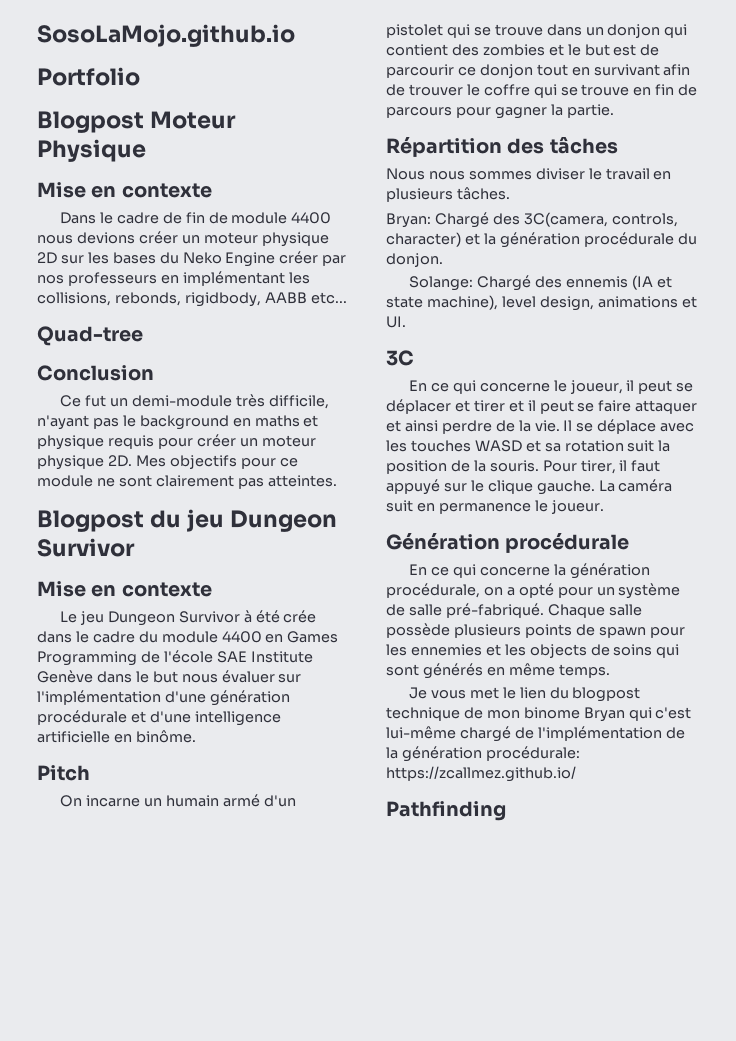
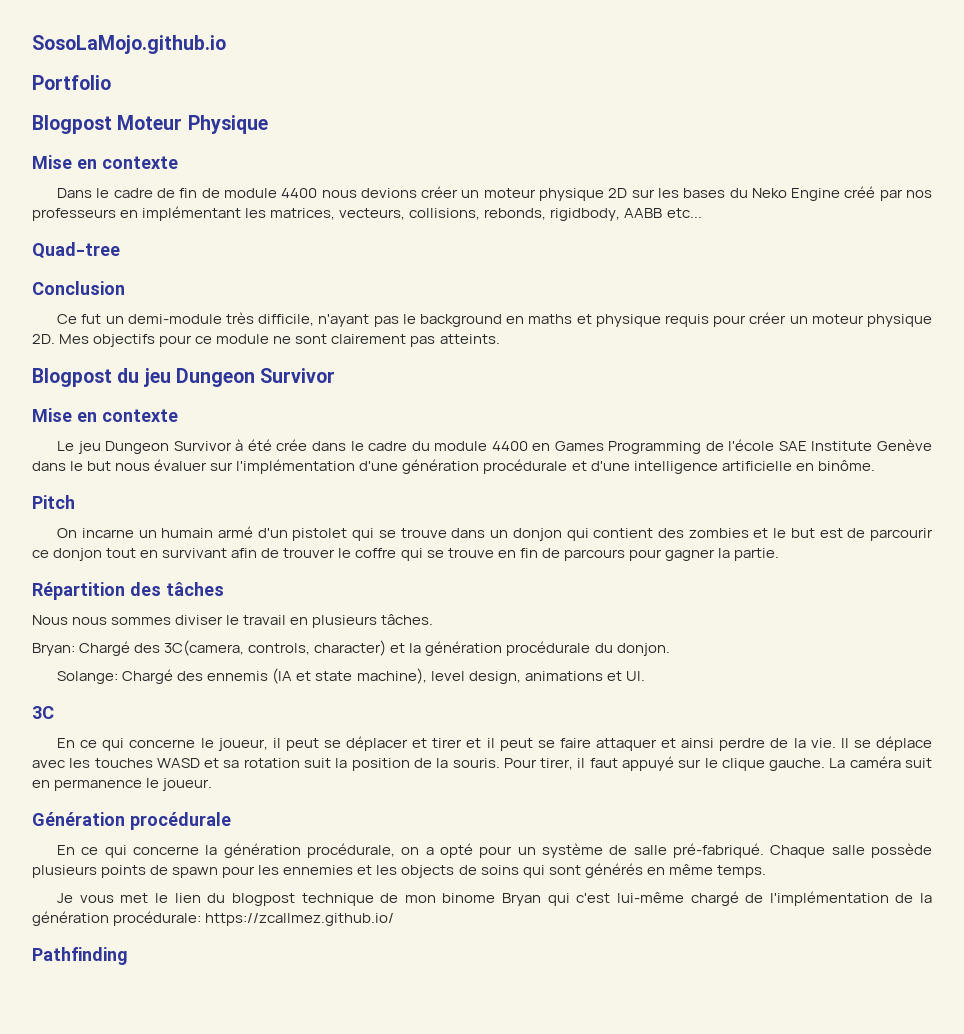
[279,251,319,264] créer -> [844,186,876,198] créé
(310, 278) none -> [270,208,406,220] matrices, vecteurs,
[267,475,337,487] atteintes. -> [439,334,500,344] atteints.

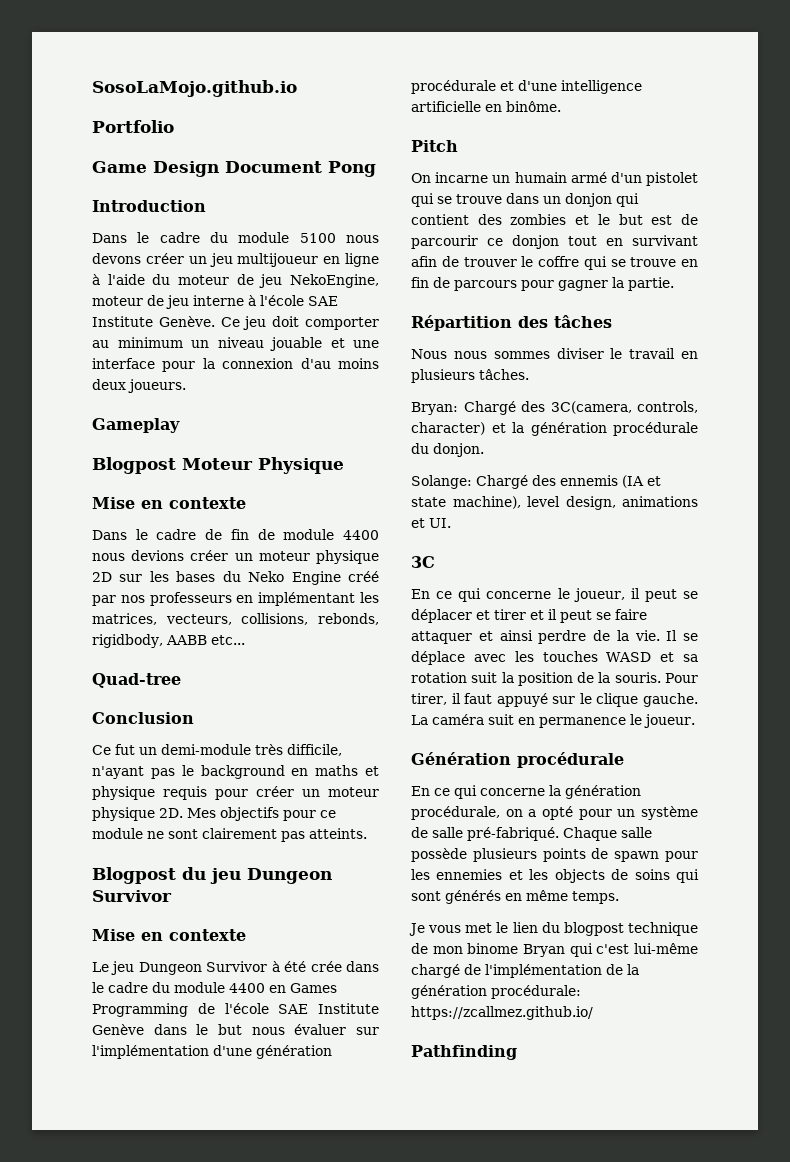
(111, 82) none -> [92,161,376,177] [92,200,206,212] [92,232,379,243] [92,253,379,267] [92,274,379,288] [92,295,338,309] [92,316,379,330] [92,337,379,351] [92,358,379,372] [92,379,186,393] [92,418,180,433] // Game Design Document Pong // Introduction // Dans le cadre du module 5100 nous devons créer un jeu multijoueur en ligne à l'aide du moteur de jeu NekoEngine, moteur de jeu interne à l'école SAE Institute Genève. Ce jeu doit comporter au minimum un niveau jouable et une interface pour la connexion d'au moins deux joueurs. // Gameplay

